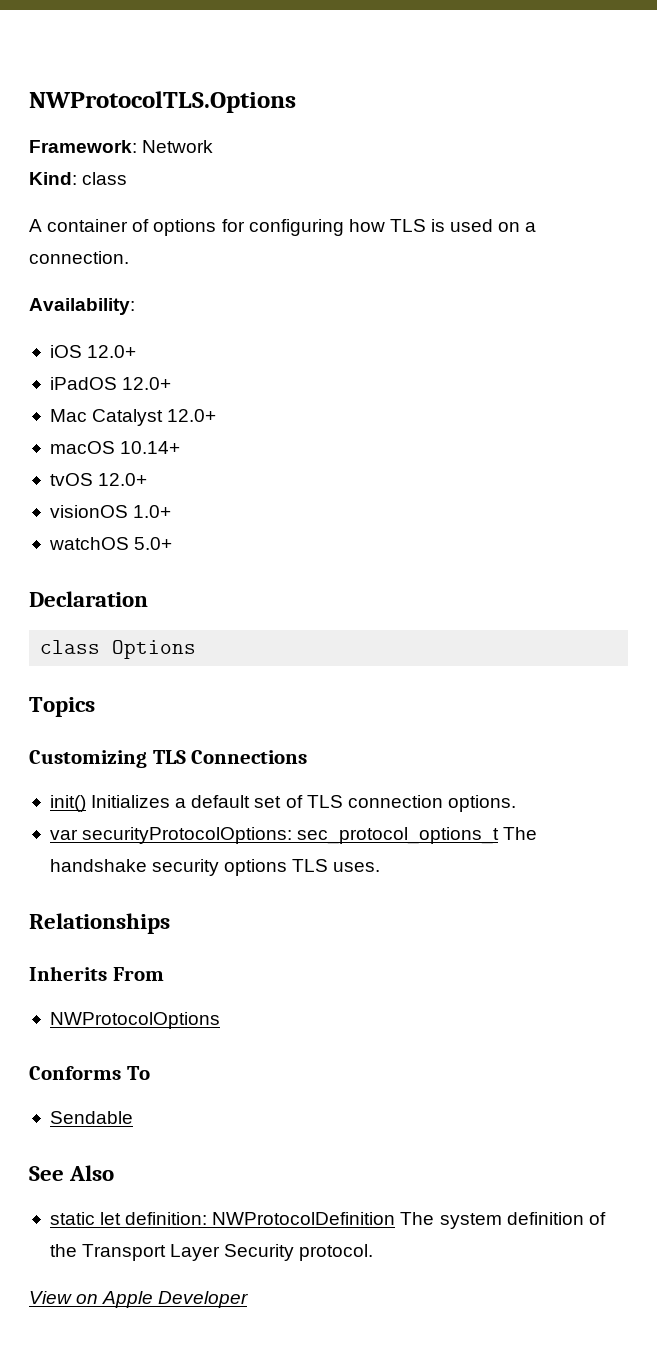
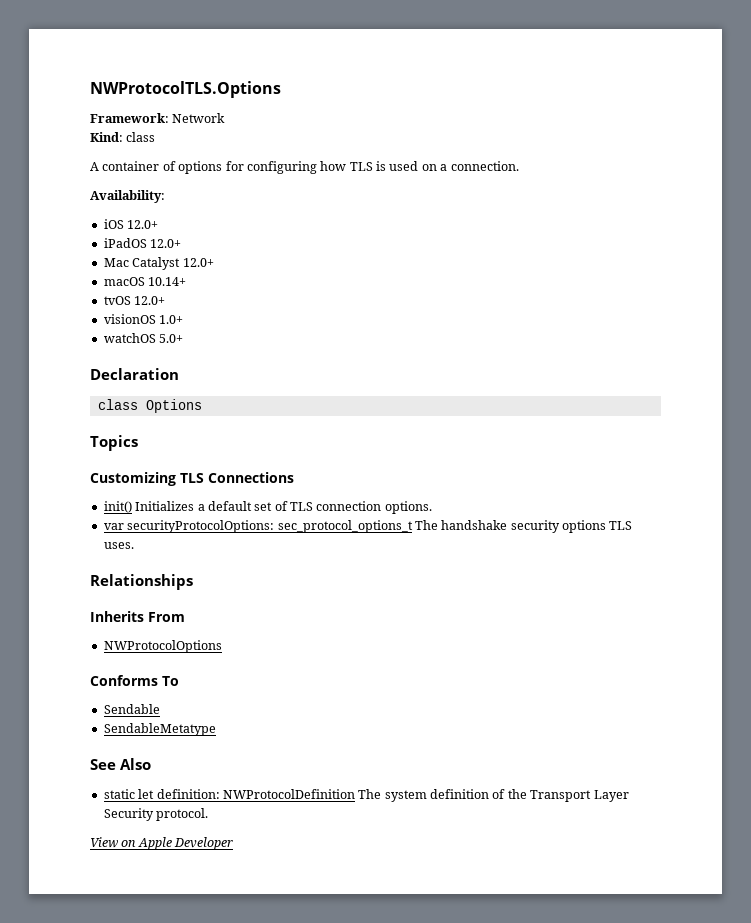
(133, 1117) none -> [103,723,216,736] // SendableMetatype

